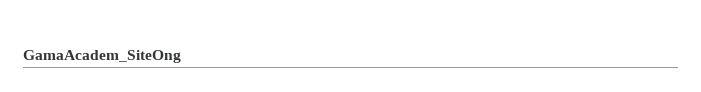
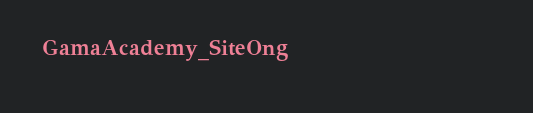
[23,50,181,63] GamaAcadem_SiteOng -> [42,39,288,61] GamaAcademy_SiteOng

